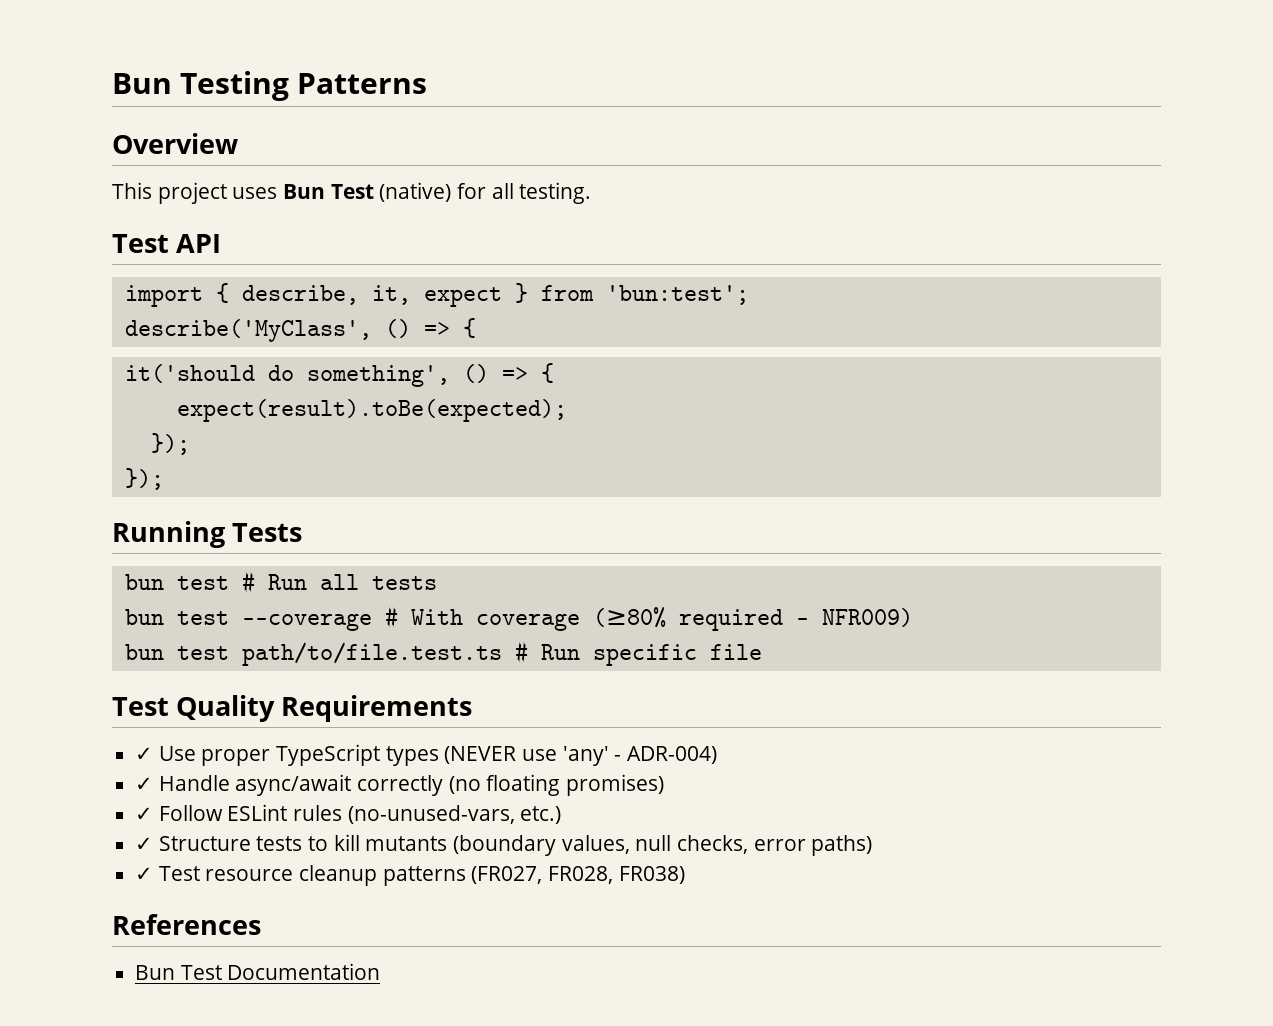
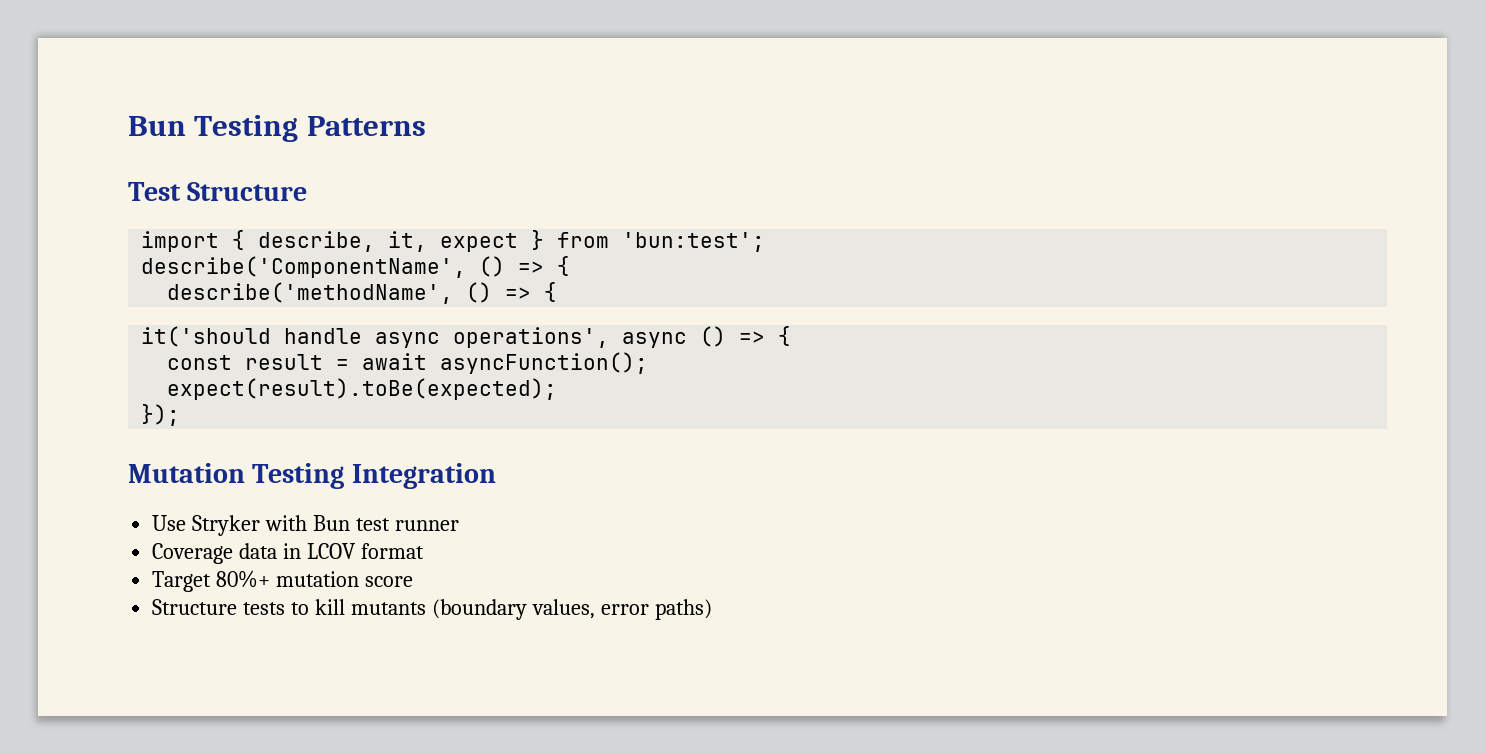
[112,133,238,154] [112,182,592,204] [112,234,222,253] Overview // This project uses Bun Test (native) for all testing. // Test API -> [128,182,308,201] Test Structure
[124,319,372,342] describe('MyClass', -> [141,256,571,278] [167,282,454,304] describe('ComponentName', () => { // describe('methodName',
[267,363,554,387] [176,399,567,422] [150,433,190,455] [124,468,164,490] [112,521,303,548] [124,571,437,593] [124,606,913,631] [124,641,762,666] [112,695,473,722] [135,744,718,766] [135,774,665,796] [135,804,562,824] [135,837,154,851] do something', () => { // expect(result).toBe(expected); // }); // }); // Running Tests // bun test # Run all tests // bun test --coverage # With coverage (≥80% required - NFR009) // bun test path/to/file.test.ts # Run specific file // Test Quality Requirements // ✓ Use proper TypeScript types (NEVER use 'any' - ADR-004) // ✓ Handle async/await correctly (no floating promises) // ✓ Follow ESLint rules (no-unused-vars, etc.) // ✓ -> [284,326,792,348] [167,352,649,374] [167,378,558,400] [141,404,181,426] [128,463,496,489] [152,515,459,536] [152,543,424,564] [152,570,414,592] handle async operations', async () => { // const result = await asyncFunction(); // expect(result).toBe(expected); // }); // Mutation Testing Integration // Use Stryker with Bun test runner // Coverage data in LCOV format // Target 80%+ mutation score //
[635,835,749,854] null checks, -> (595, 609) none
[135,865,685,886] [112,914,261,935] [135,963,381,980] // ✓ Test resource cleanup patterns (FR027, FR028, FR038) // References // Bun Test Documentation -> (712, 609) none

